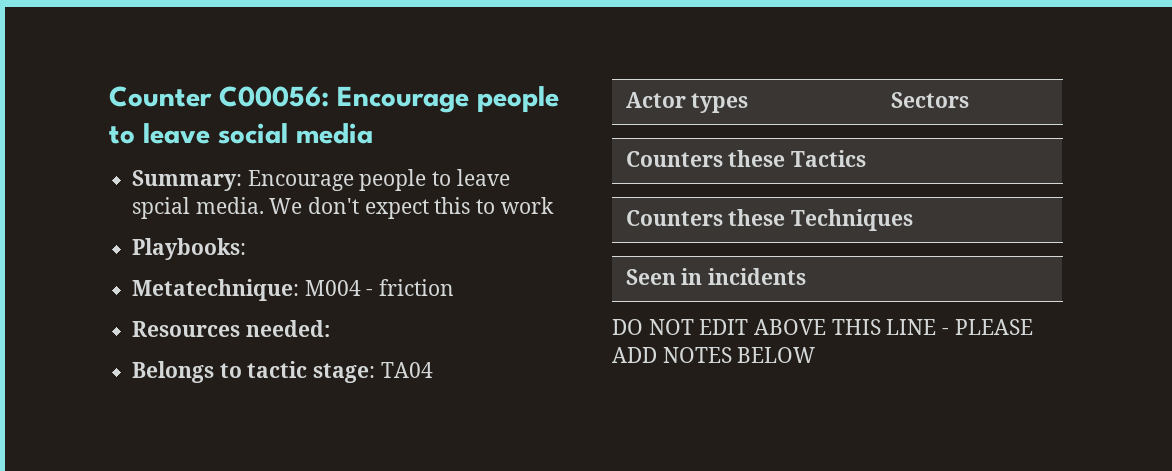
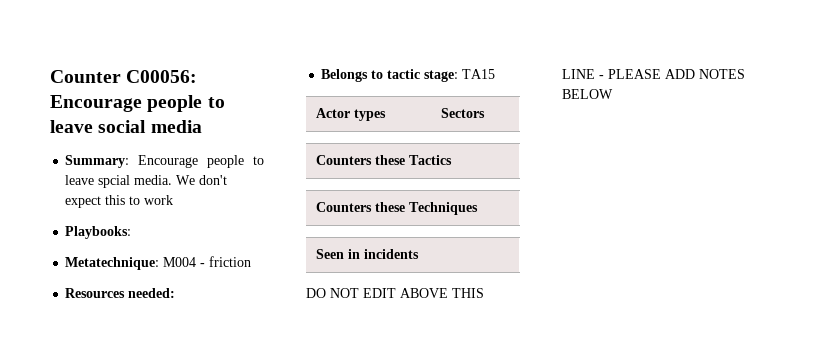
[380,362,433,378] TA04 -> [462,69,496,79] TA15

